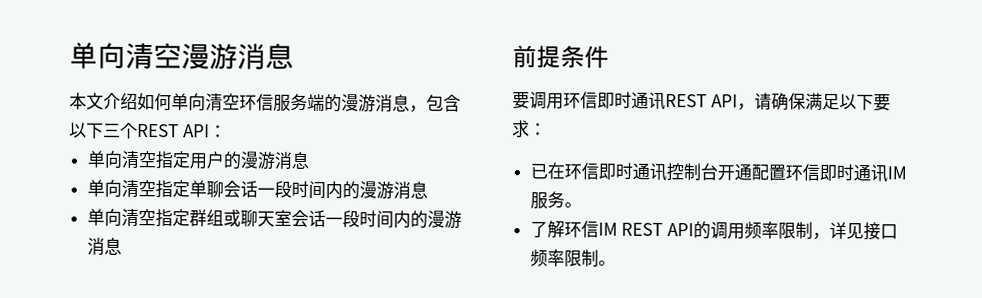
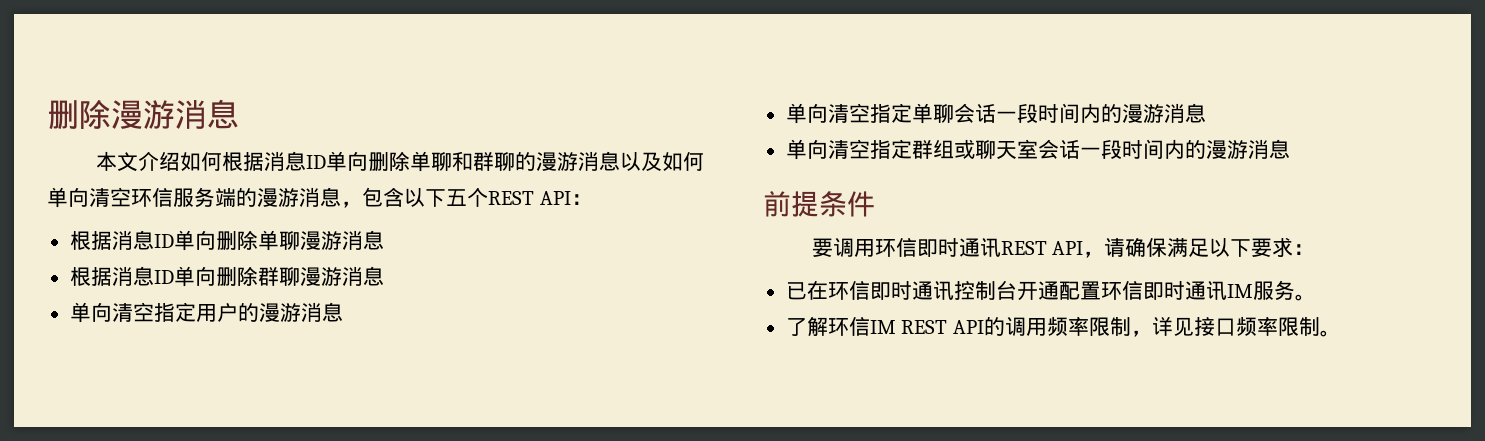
[69,42,182,70] 单向清空 -> [47,100,111,129] 删除
(172, 102) none -> [221,151,704,172] 根据消息ID单向删除单聊和群聊的漫游消息以及如何
[103,123,121,138] 三 -> [446,189,467,206] 五
(227, 131) none -> [69,230,384,251] [69,266,384,287] // 根据消息ID单向删除单聊漫游消息 // 根据消息ID单向删除群聊漫游消息

